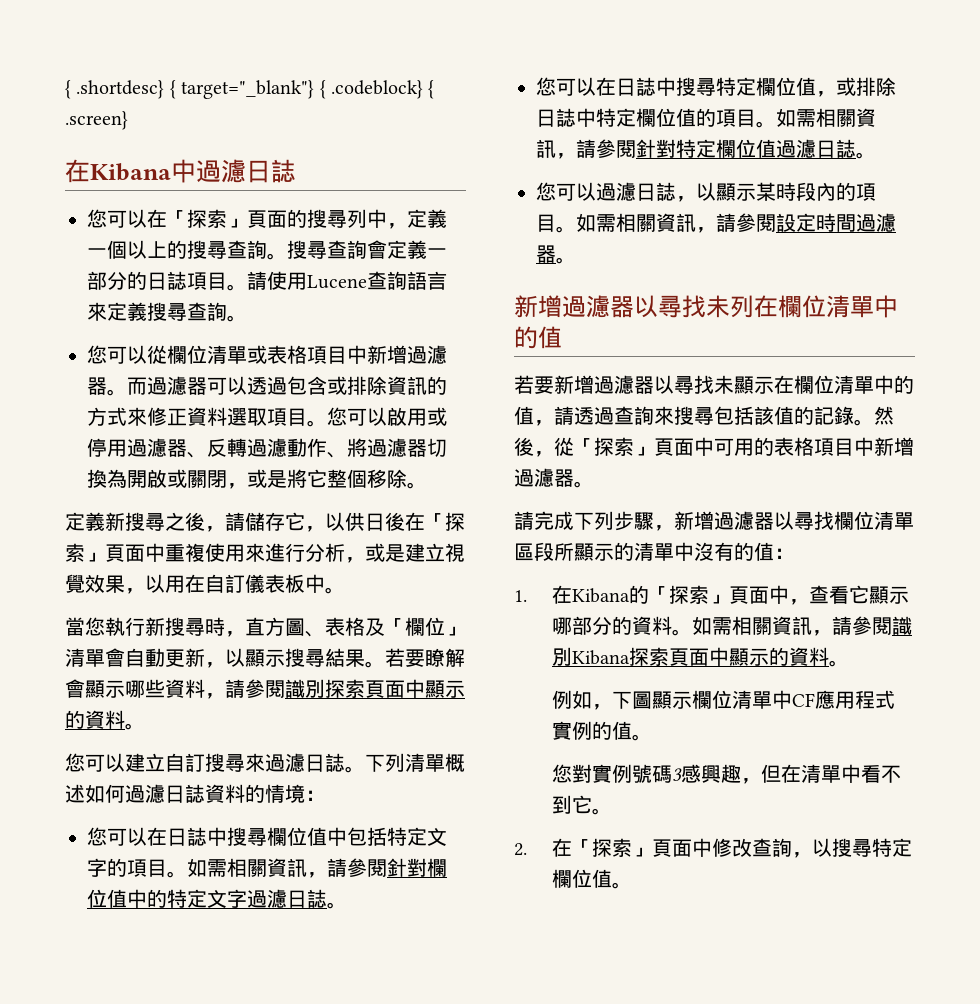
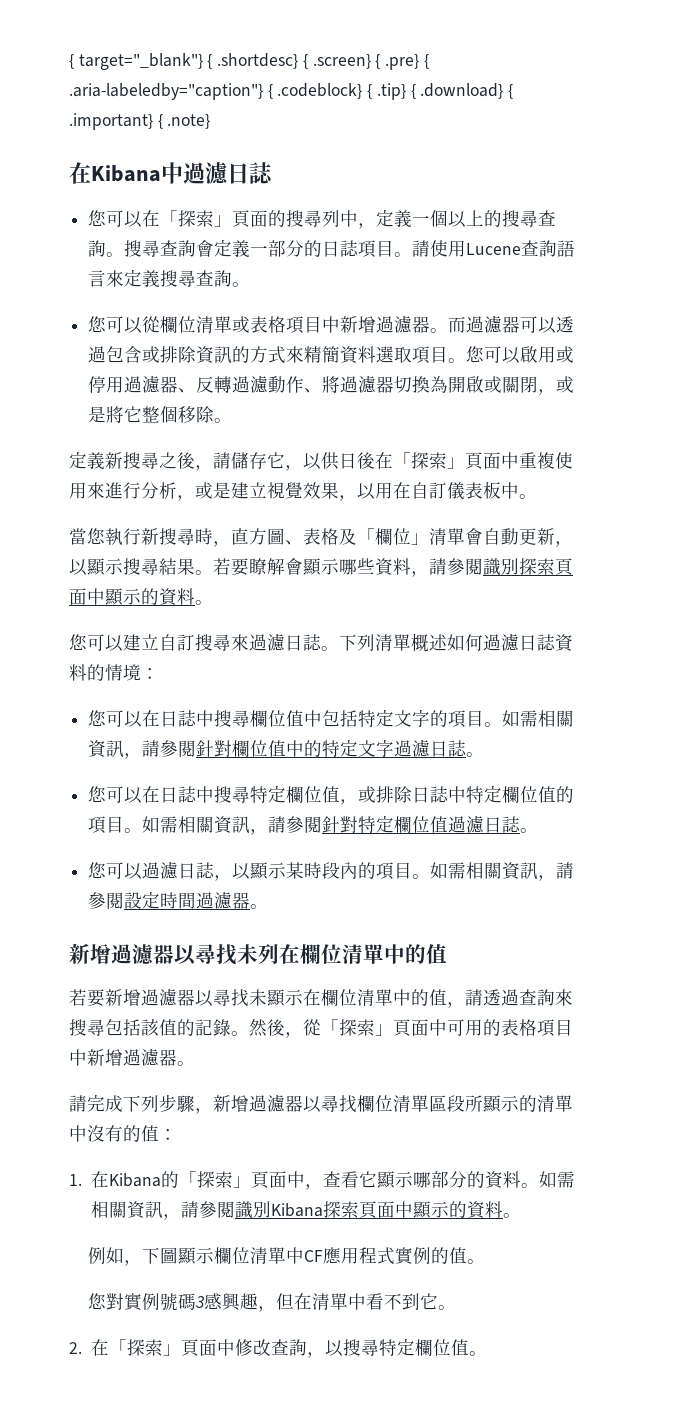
[65,80,435,99] [65,111,128,130] { .shortdesc} { target="_blank"} { .codeblock} { .screen} -> [69,53,429,70] [69,83,514,100] [69,113,211,130] { target="_blank"} { .shortdesc} { .screen} { .pre} { .aria-labeledby="caption"} { .codeblock} { .tip} { .download} { .important} { .note}
[147,407,187,426] 修正 -> [304,346,341,363] 精簡

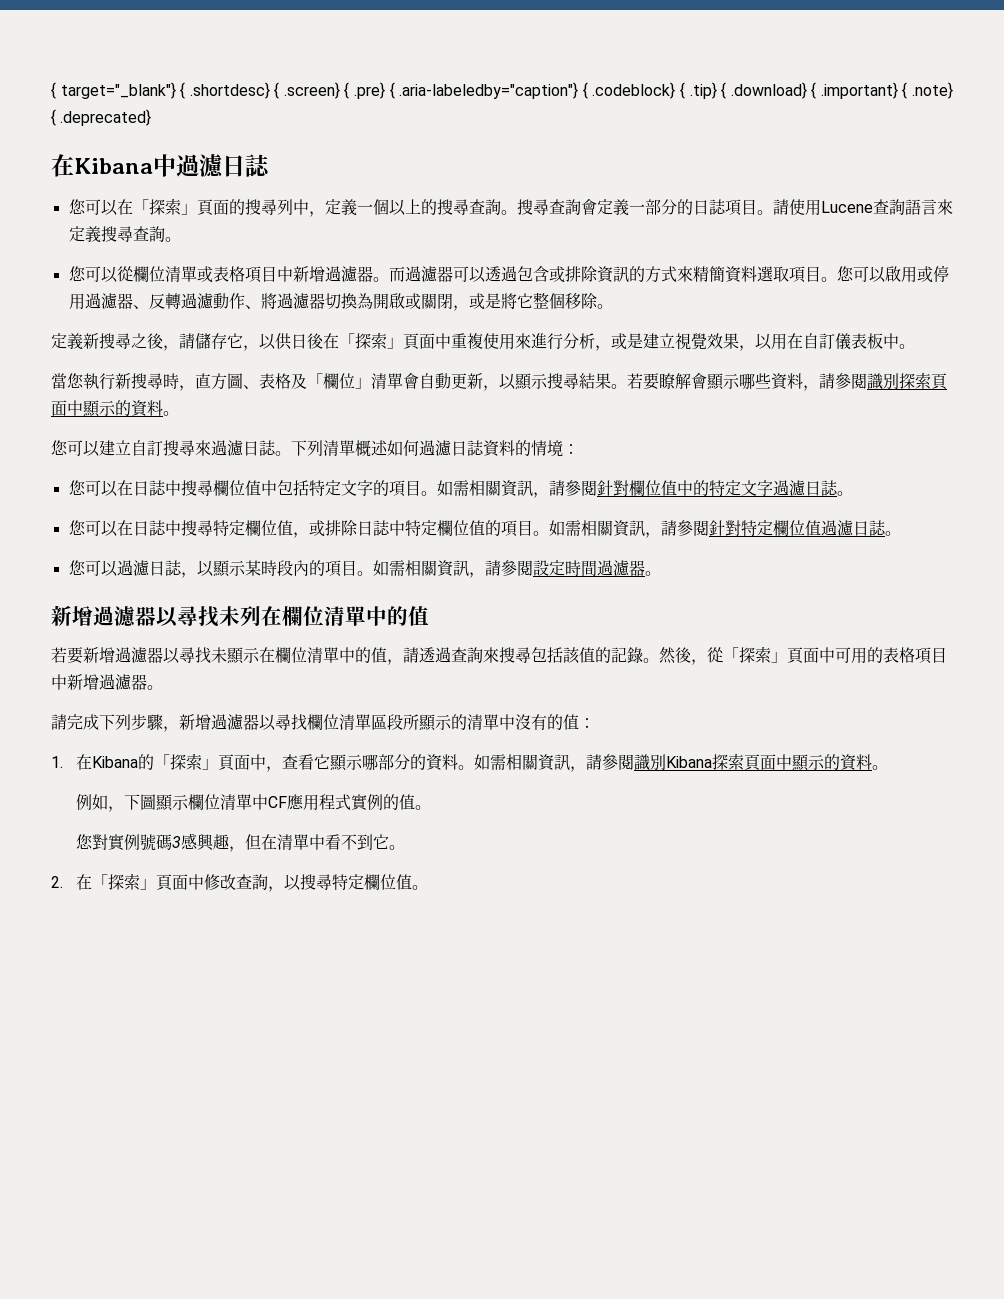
(211, 121) none -> [51,109,152,126] { .deprecated}

